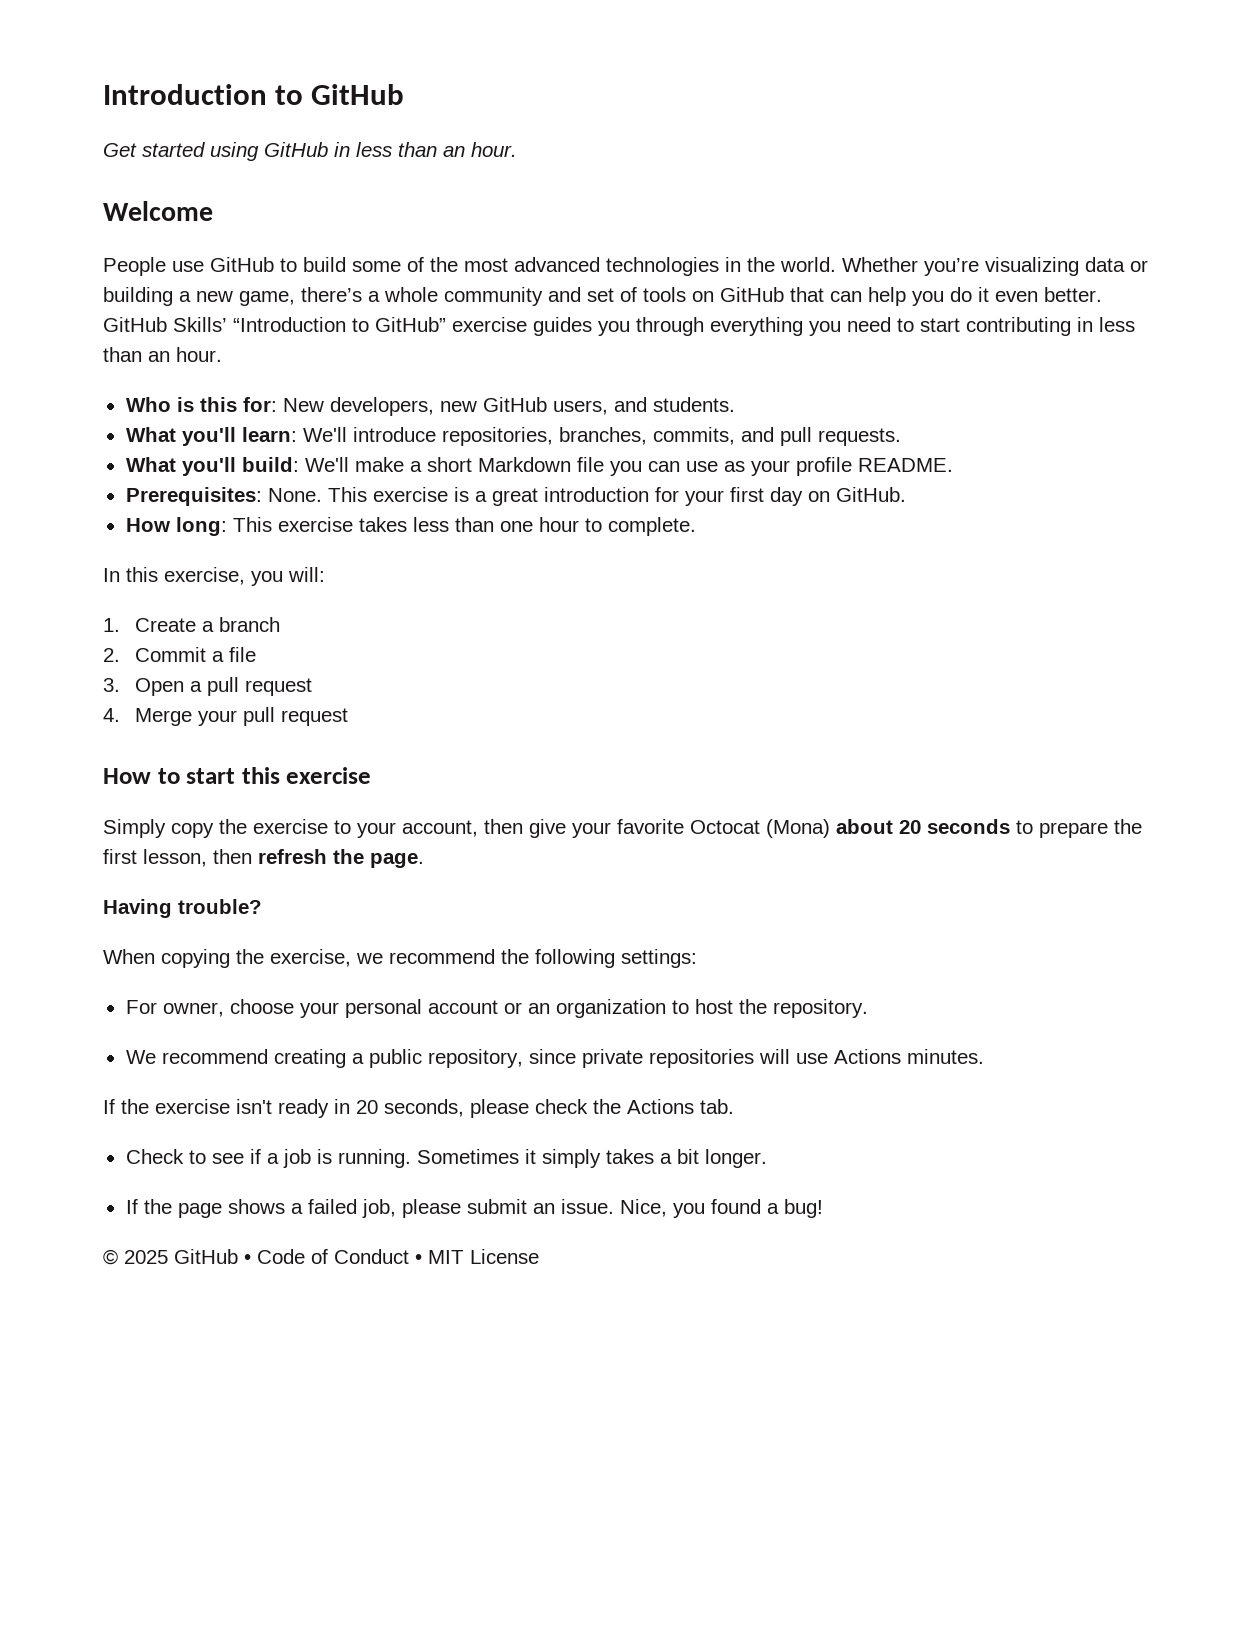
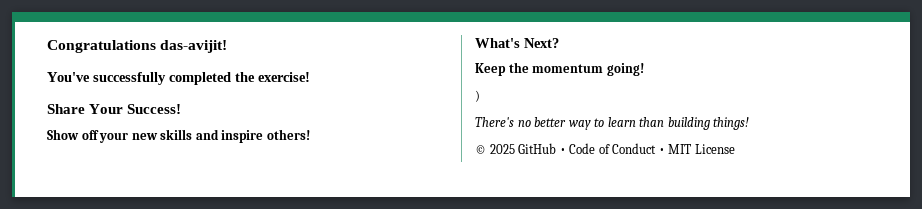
[103,84,405,105] [103,142,517,161] [103,201,213,221] [103,257,1148,276] [103,287,1102,306] [103,317,1135,336] [103,347,222,362] [125,397,735,416] [125,427,901,446] [125,457,953,476] [125,487,906,506] [125,517,696,536] [103,567,325,586] [103,617,281,632] [103,647,257,662] [103,677,313,696] [103,707,349,726] [103,767,372,784] [103,819,1142,838] [103,849,424,868] [103,899,262,918] [103,949,697,968] [125,999,868,1018] [125,1049,984,1068] [103,1099,734,1118] [125,1149,767,1168] [125,1199,823,1218] Introduction to GitHub // Get started using GitHub in less than an hour. // Welcome // People use GitHub to build some of the most advanced technologies in the world. Whether you’re visualizing data or building a new game, there’s a whole community and set of tools on GitHub that can help you do it even better. GitHub Skills’ “Introduction to GitHub” exercise guides you through everything you need to start contributing in less than an hour. // Who is this for: New developers, new GitHub users, and students. // What you'll learn: We'll introduce repositories, branches, commits, and pull requests. // What you'll build: We'll make a short Markdown file you can use as your profile README. // Prerequisites: None. This exercise is a great introduction for your first day on GitHub. // How long: This exercise takes less than one hour to complete. // In this exercise, you will: // 1. Create a branch // 2. Commit a file // 3. Open a pull request // 4. Merge your pull request // How to start this exercise // Simply copy the exercise to your account, then give your favorite Octocat (Mona) about 20 seconds to prepare the first lesson, then refresh the page. // Having trouble? // When copying the exercise, we recommend the following settings: // For owner, choose your personal account or an organization to host the repository. // We recommend creating a public repository, since private repositories will use Actions minutes. // If the exercise isn't ready in 20 seconds, please check the Actions tab. // Check to see if a job is running. Sometimes it simply takes a bit longer. // If the page shows a failed job, please submit an issue. Nice, you found a bug! -> [47,40,228,53] [47,72,310,85] [47,104,182,114] [47,129,310,143] [475,38,559,48] [475,62,644,76] [475,90,480,102] [475,117,750,130] Congratulations das-avijit! // You've successfully completed the exercise! // Share Your Success! // Show off your new skills and inspire others! // What's Next? // Keep the momentum going! // ) // There's no better way to learn than building things!

